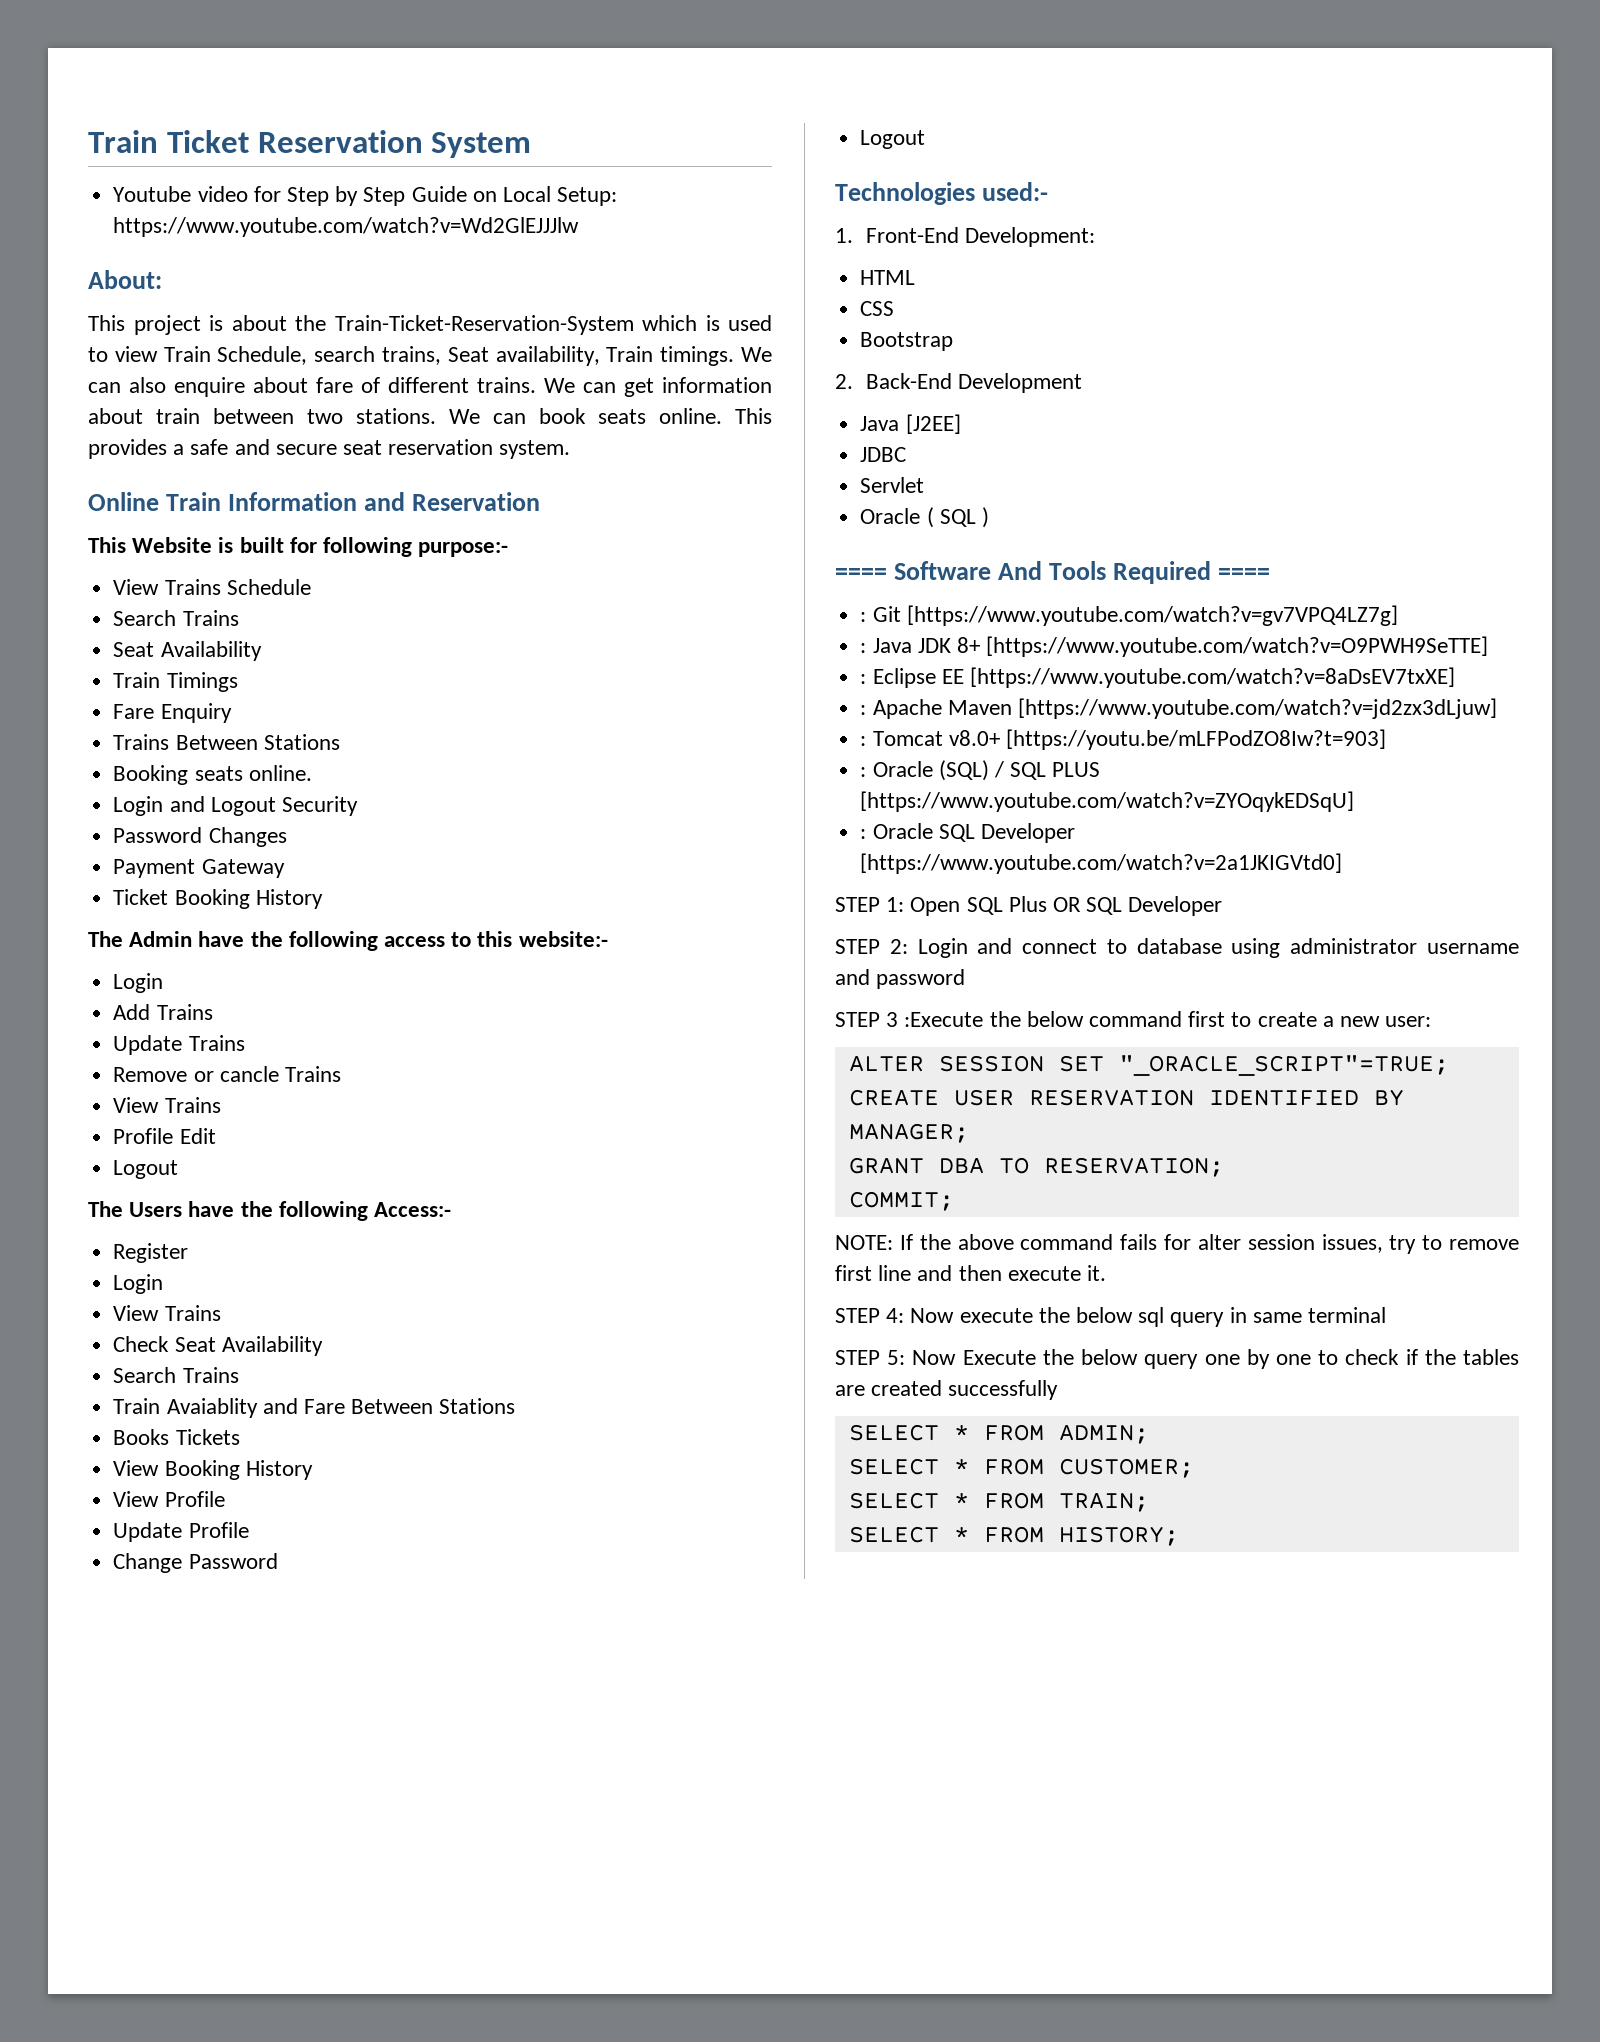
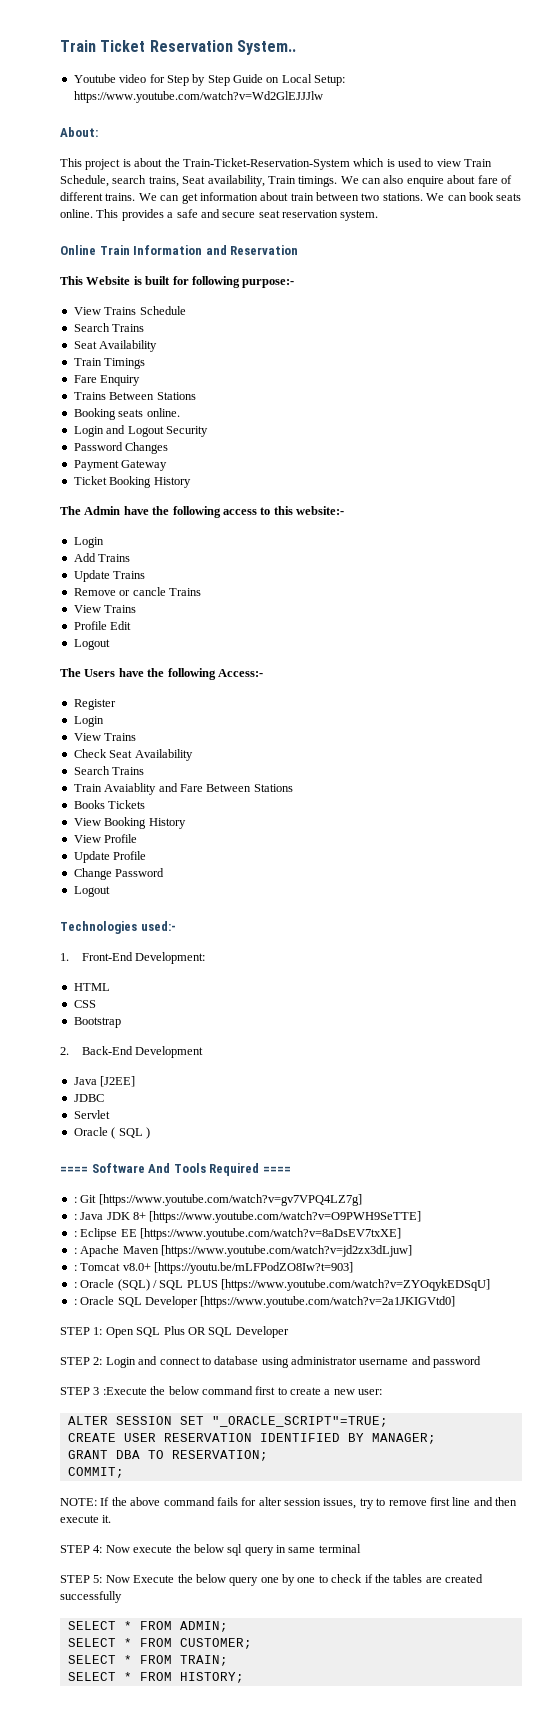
[431,132,532,158] System -> [236,40,296,55] System..

